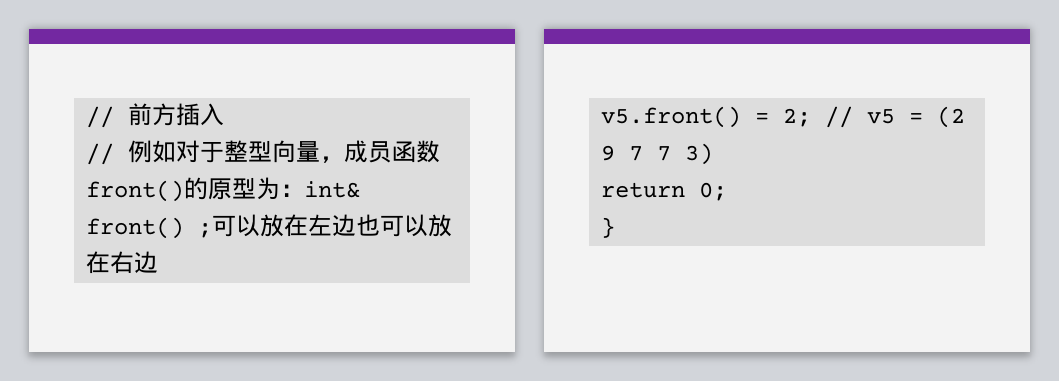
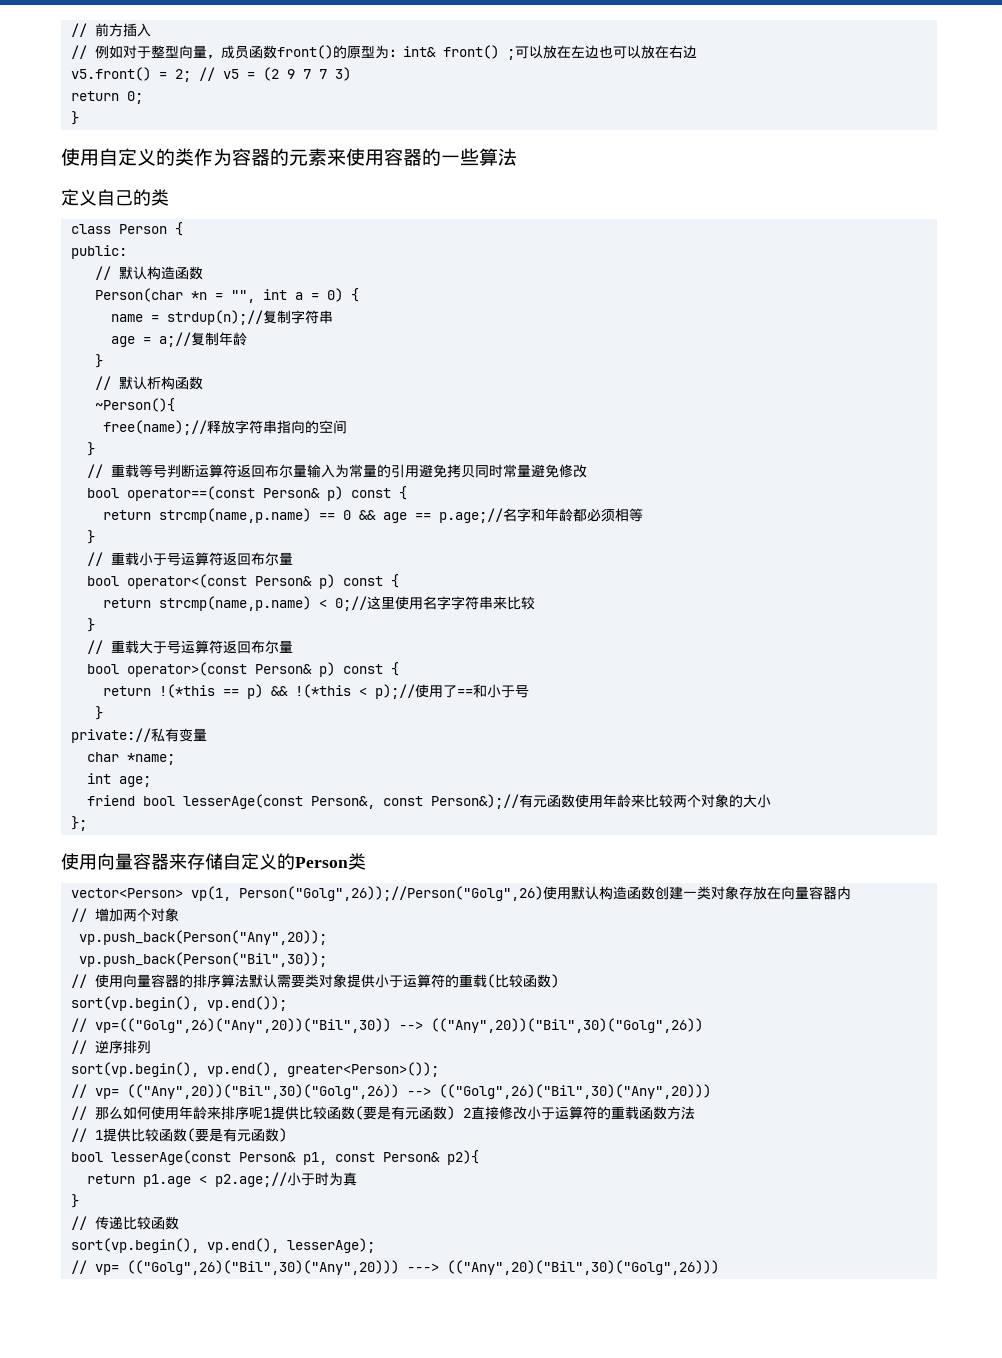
(615, 227) none -> [61,148,517,166] [61,189,169,206] [70,222,183,236] [70,245,127,259] [94,266,203,280] [94,288,359,303] [110,310,333,325] [110,332,247,347] [94,354,103,368] [94,376,203,390] [94,398,175,412] [102,420,347,435] [86,442,95,456] [86,464,587,478] [86,486,407,501] [102,508,643,523] [86,530,95,544] [86,552,293,566] [86,574,399,589] [102,596,535,611] [86,618,95,632] [86,640,293,654] [86,662,399,677] [102,684,529,699] [94,706,103,720] [70,728,207,743] [86,752,175,765] [86,773,151,787] [86,794,771,809] [70,816,87,831] [61,853,366,870] [70,886,851,901] [70,908,179,922] [78,930,327,945] [78,952,327,967] [70,974,559,988] [70,996,287,1011] [70,1018,703,1033] [70,1040,151,1054] [70,1062,439,1077] [70,1084,711,1099] [70,1106,695,1120] [70,1128,287,1142] [70,1150,479,1165] [86,1172,357,1187] [70,1194,79,1208] [70,1216,179,1230] [70,1238,375,1253] [70,1260,719,1275] // 使用自定义的类作为容器的元素来使用容器的一些算法 // 定义自己的类 // class Person { // public: // // 默认构造函数 // Person(char *n = "", int a = 0) { // name = strdup(n);//复制字符串 // age = a;//复制年龄 // } // // 默认析构函数 // ~Person(){ // free(name);//释放字符串指向的空间 // } // // 重载等号判断运算符返回布尔量输入为常量的引用避免拷贝同时常量避免修改 // bool operator==(const Person& p) const { // return strcmp(name,p.name) == 0 && age == p.age;//名字和年龄都必须相等 // } // // 重载小于号运算符返回布尔量 // bool operator<(const Person& p) const { // return strcmp(name,p.name) < 0;//这里使用名字字符串来比较 // } // // 重载大于号运算符返回布尔量 // bool operator>(const Person& p) const { // return !(*this == p) && !(*this < p);//使用了==和小于号 // } // private://私有变量 // char *name; // int age; // friend bool lesserAge(const Person&, const Person&);//有元函数使用年龄来比较两个对象的大小 // }; // 使用向量容器来存储自定义的Person类 // vector<Person> vp(1, Person("Golg",26));//Person("Golg",26)使用默认构造函数创建一类对象存放在向量容器内 // // 增加两个对象 // vp.push_back(Person("Any",20)); // vp.push_back(Person("Bil",30)); // // 使用向量容器的排序算法默认需要类对象提供小于运算符的重载(比较函数) // sort(vp.begin(), vp.end()); // // vp=(("Golg",26)("Any",20))("Bil",30)) --> (("Any",20))("Bil",30)("Golg",26)) // // 逆序排列 // sort(vp.begin(), vp.end(), greater<Person>()); // // vp= (("Any",20))("Bil",30)("Golg",26)) --> (("Golg",26)("Bil",30)("Any",20))) // // 那么如何使用年龄来排序呢1提供比较函数(要是有元函数) 2直接修改小于运算符的重载函数方法 // // 1提供比较函数(要是有元函数) // bool lesserAge(const Person& p1, const Person& p2){ // return p1.age < p2.age;//小于时为真 // } // // 传递比较函数 // sort(vp.begin(), vp.end(), lesserAge); // // vp= (("Golg",26)("Bil",30)("Any",20))) ---> (("Any",20)("Bil",30)("Golg",26)))

